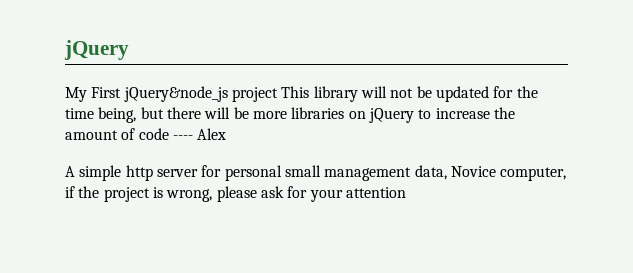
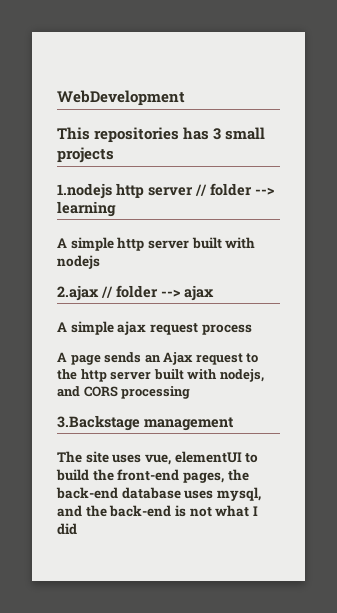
[64,40,129,60] [65,86,538,102] [65,107,515,123] [65,128,227,140] [65,165,567,181] [65,186,406,202] jQuery // My First jQuery&node_js project This library will not be updated for the time being, but there will be more libraries on jQuery to increase the amount of code ---- Alex // A simple http server for personal small management data, Novice computer, if the project is wrong, please ask for your attention -> [57,90,185,106] [57,127,266,143] [57,147,114,163] [57,183,274,199] [57,201,116,217] [57,237,256,251] [57,255,100,269] [57,285,214,301] [57,321,252,335] [57,352,259,365] [57,369,264,382] [57,386,191,399] [57,415,234,431] [57,451,259,465] [56,469,249,483] [56,487,261,501] [57,505,258,517] [57,523,77,535] WebDevelopment // This repositories has 3 small projects // 1.nodejs http server // folder --> learning // A simple http server built with nodejs // 2.ajax // folder --> ajax // A simple ajax request process // A page sends an Ajax request to the http server built with nodejs, and CORS processing // 3.Backstage management // The site uses vue, elementUI to build the front-end pages, the back-end database uses mysql, and the back-end is not what I did

